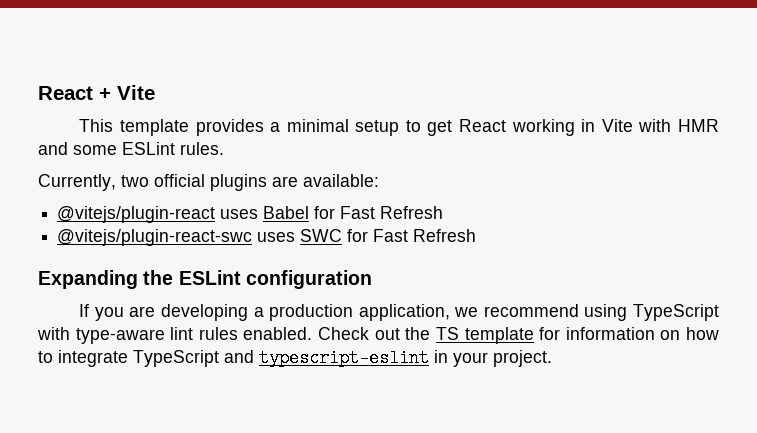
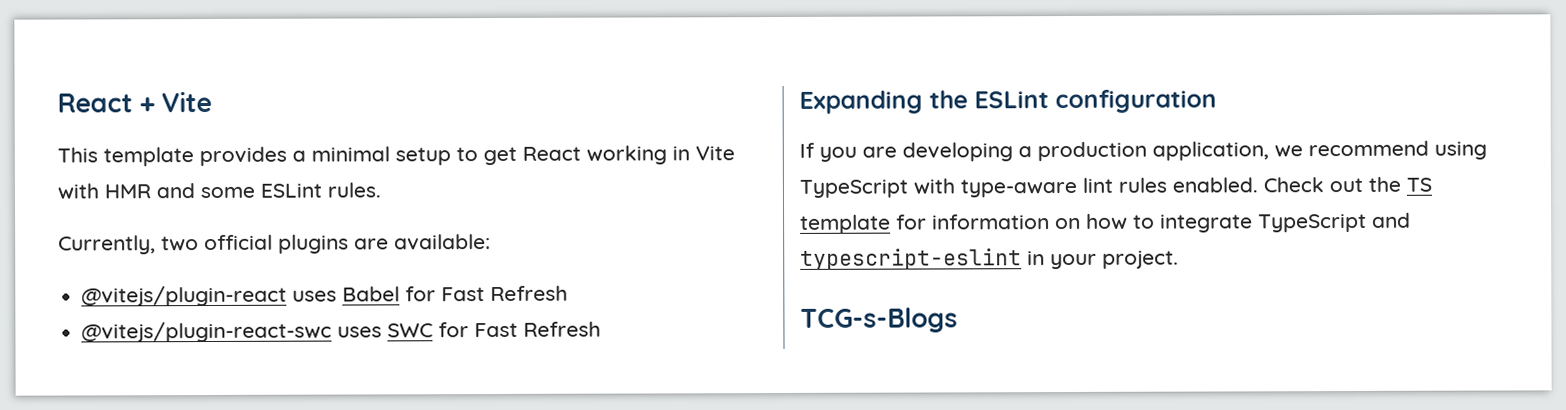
(552, 358) none -> [800,307,958,333] // TCG-s-Blogs

